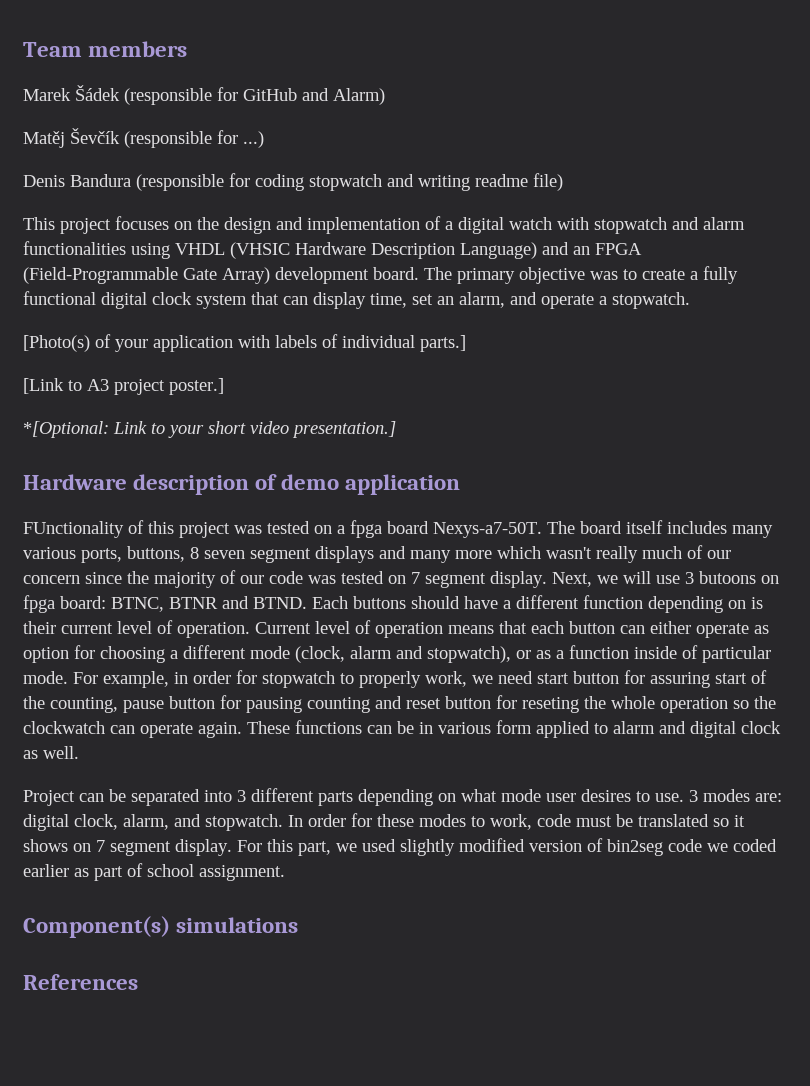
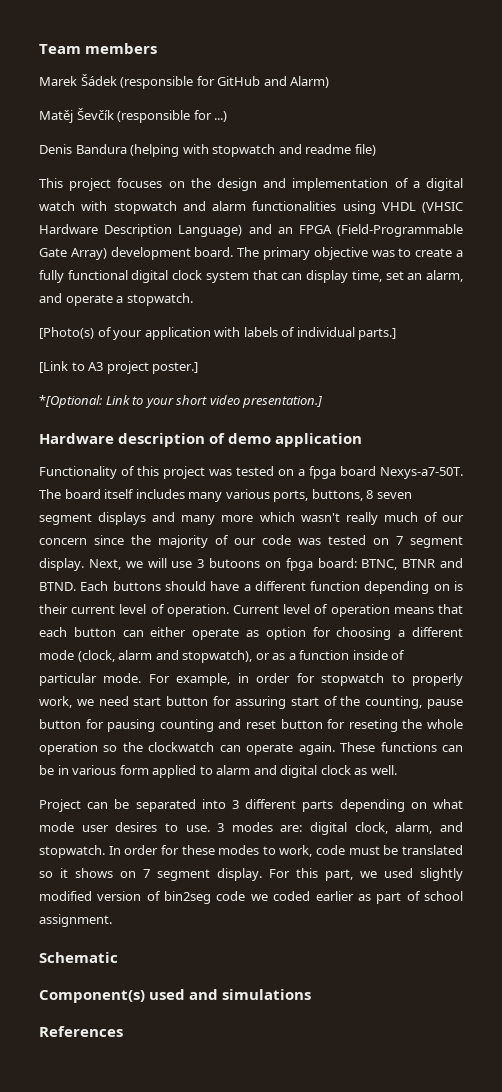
[136,173,470,191] (responsible for coding stopwatch and writing -> [130,144,302,157] (helping with stopwatch and
[23,521,124,538] FUnctionality -> [39,466,117,479] Functionality
(285, 873) none -> [39,952,118,963] // Schematic
(170, 927) none -> [149,989,219,1000] used and

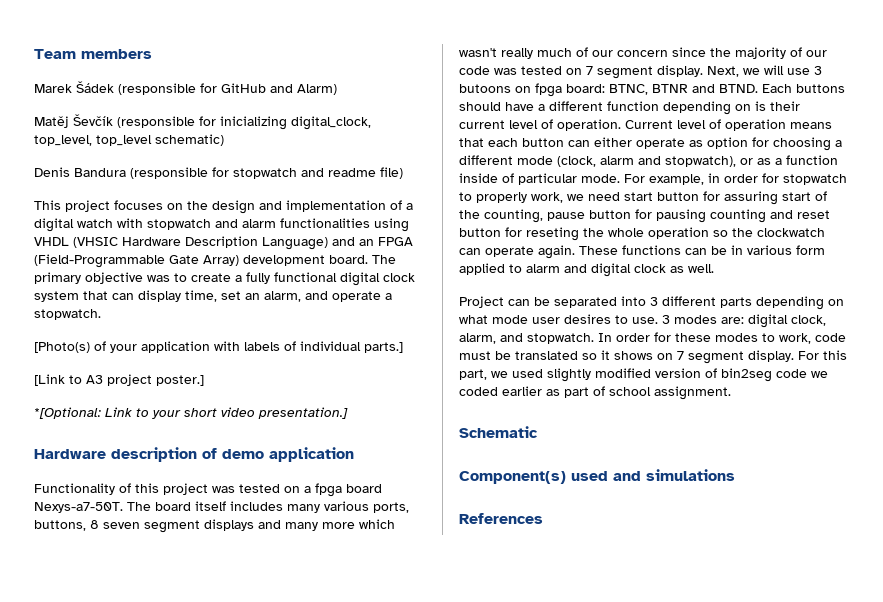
[214,111,228,122] ...) -> [220,116,371,130] [34,134,224,146] inicializing digital_clock, top_level, top_level schematic)
[130,144,209,157] (helping with -> [130,167,229,179] (responsible for

